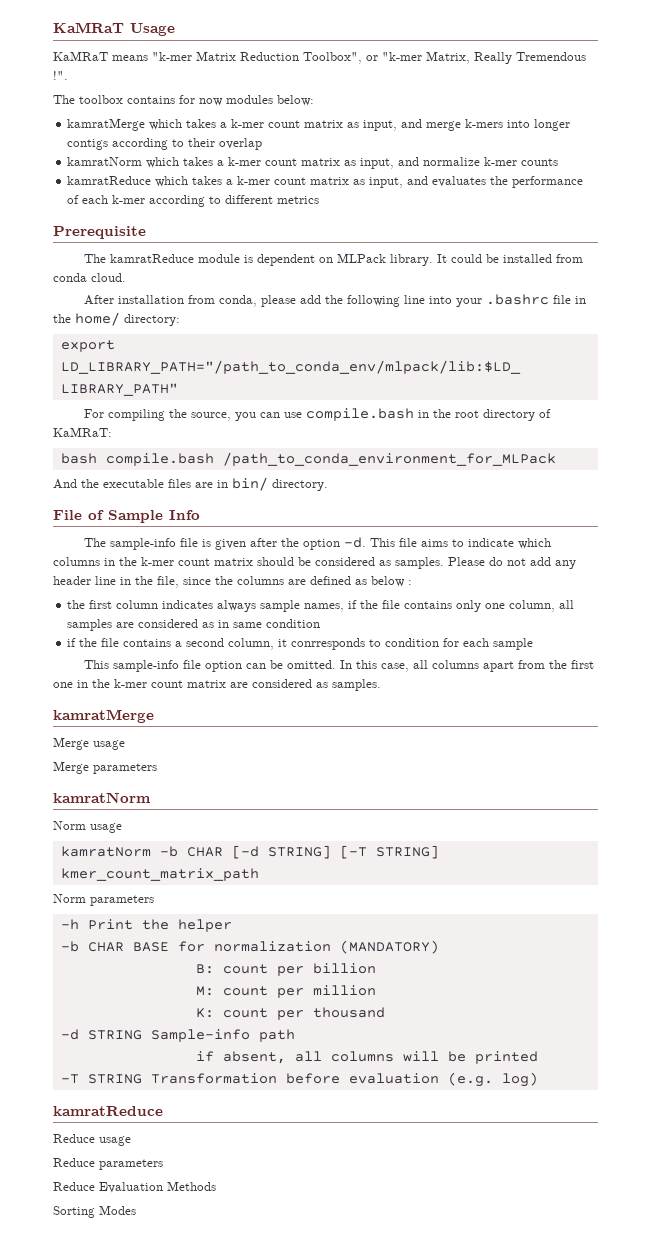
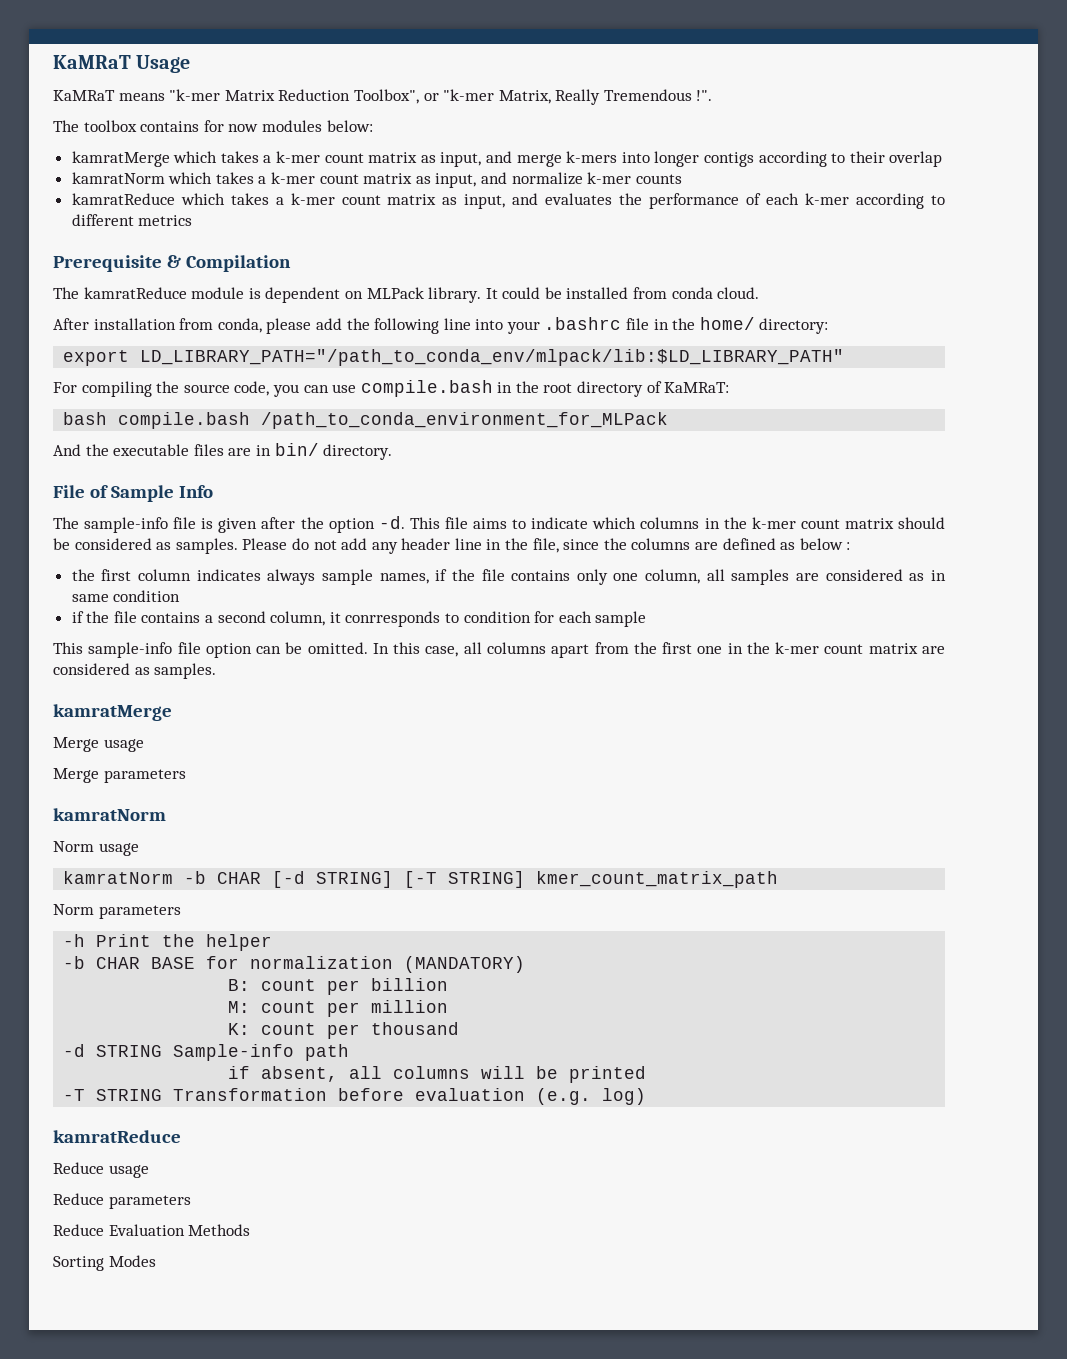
(146, 232) none -> [166,255,291,272] & Compilation
[191,412,232,421] source, -> [183,381,270,396] source code,

